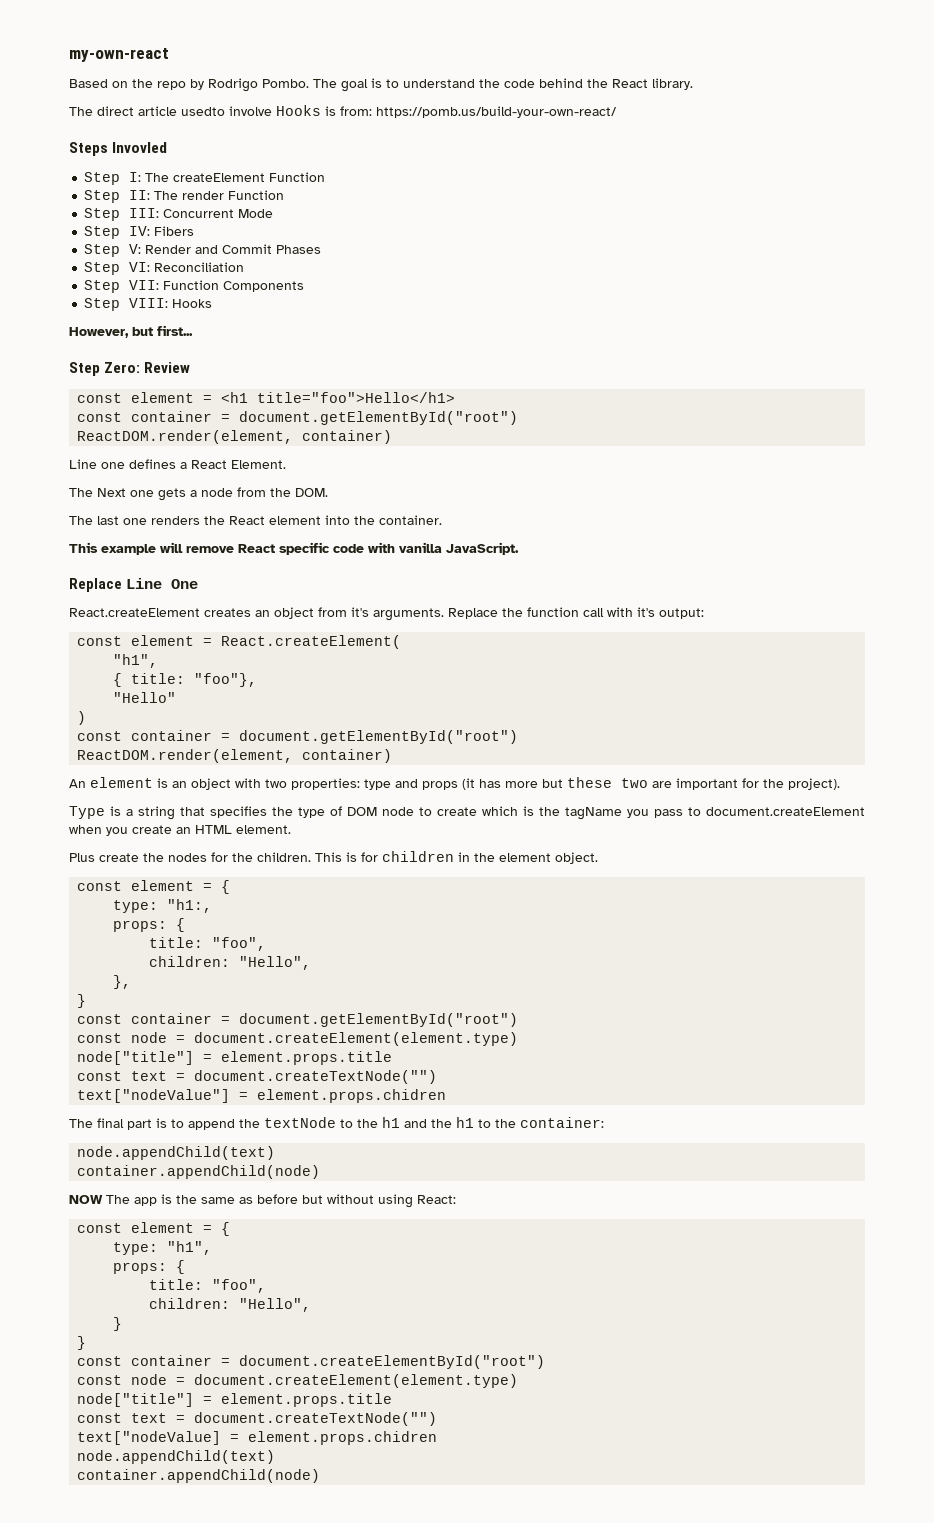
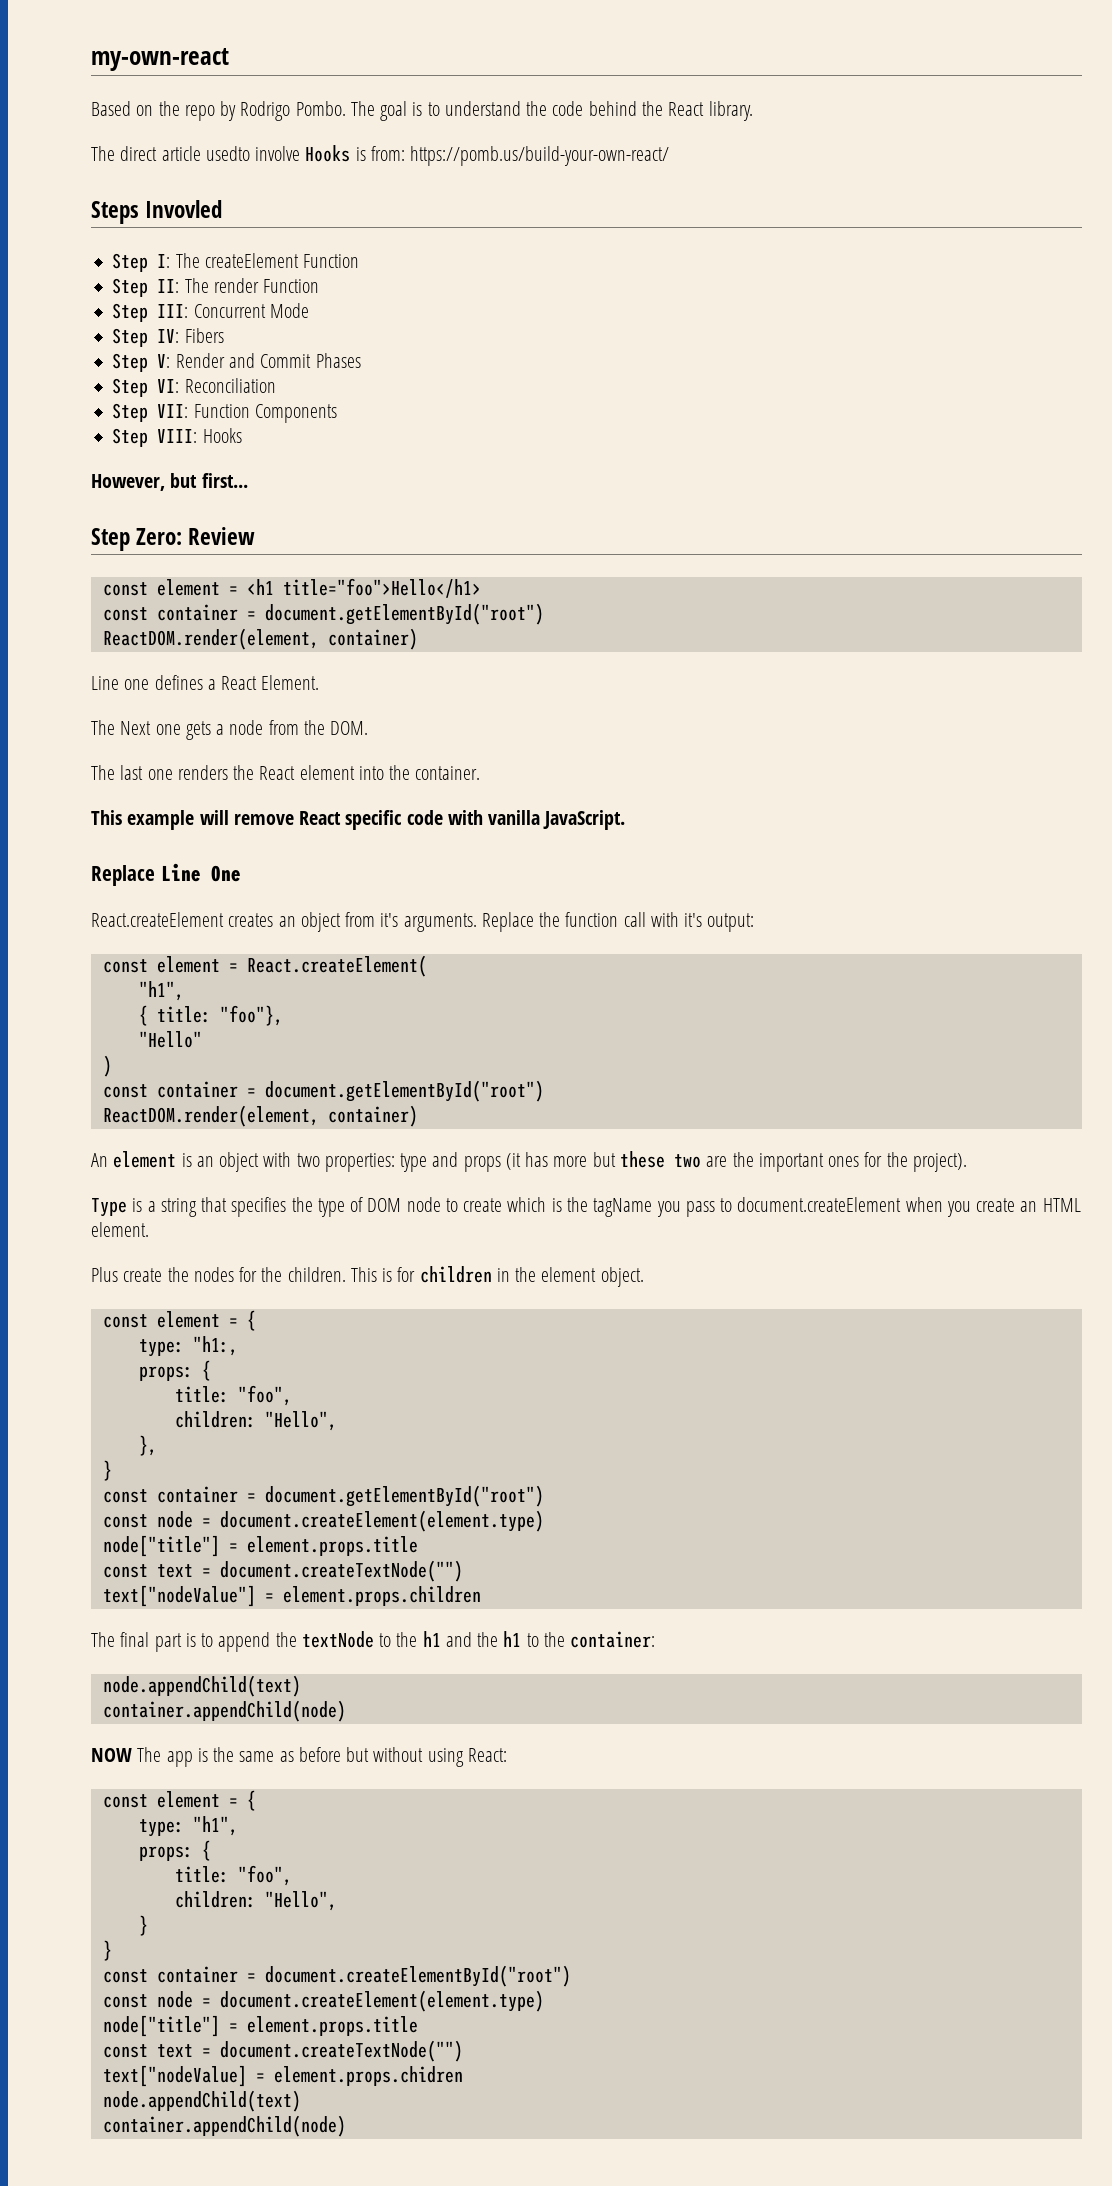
[676,778,738,790] important -> [732,1152,860,1172] the important ones
[257,1089,447,1103] element.props.chidren -> [282,1586,481,1606] element.props.children

